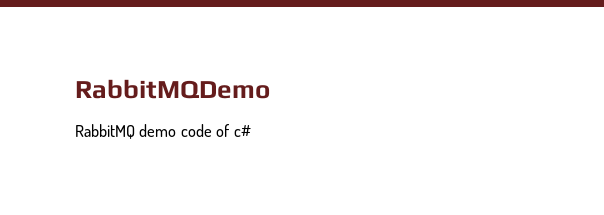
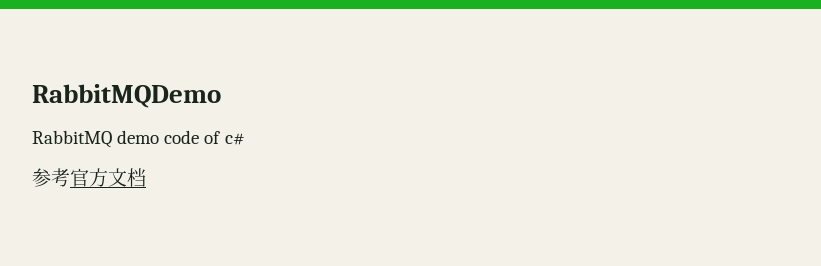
(251, 131) none -> [32,168,146,187] // 参考官方文档

